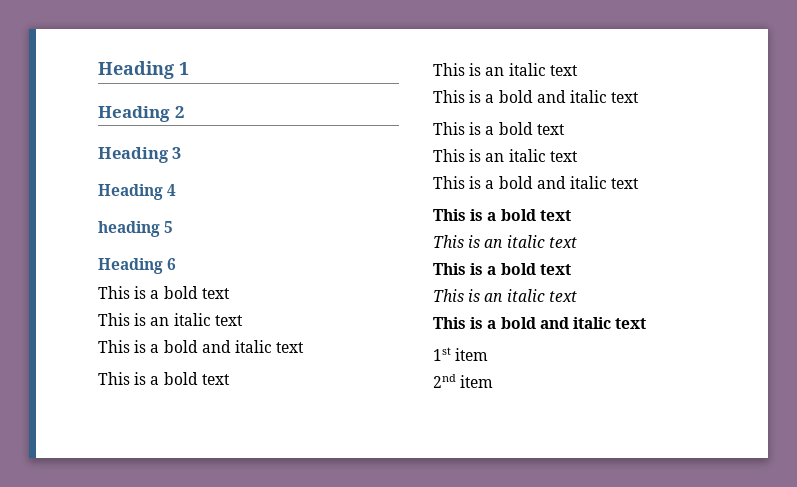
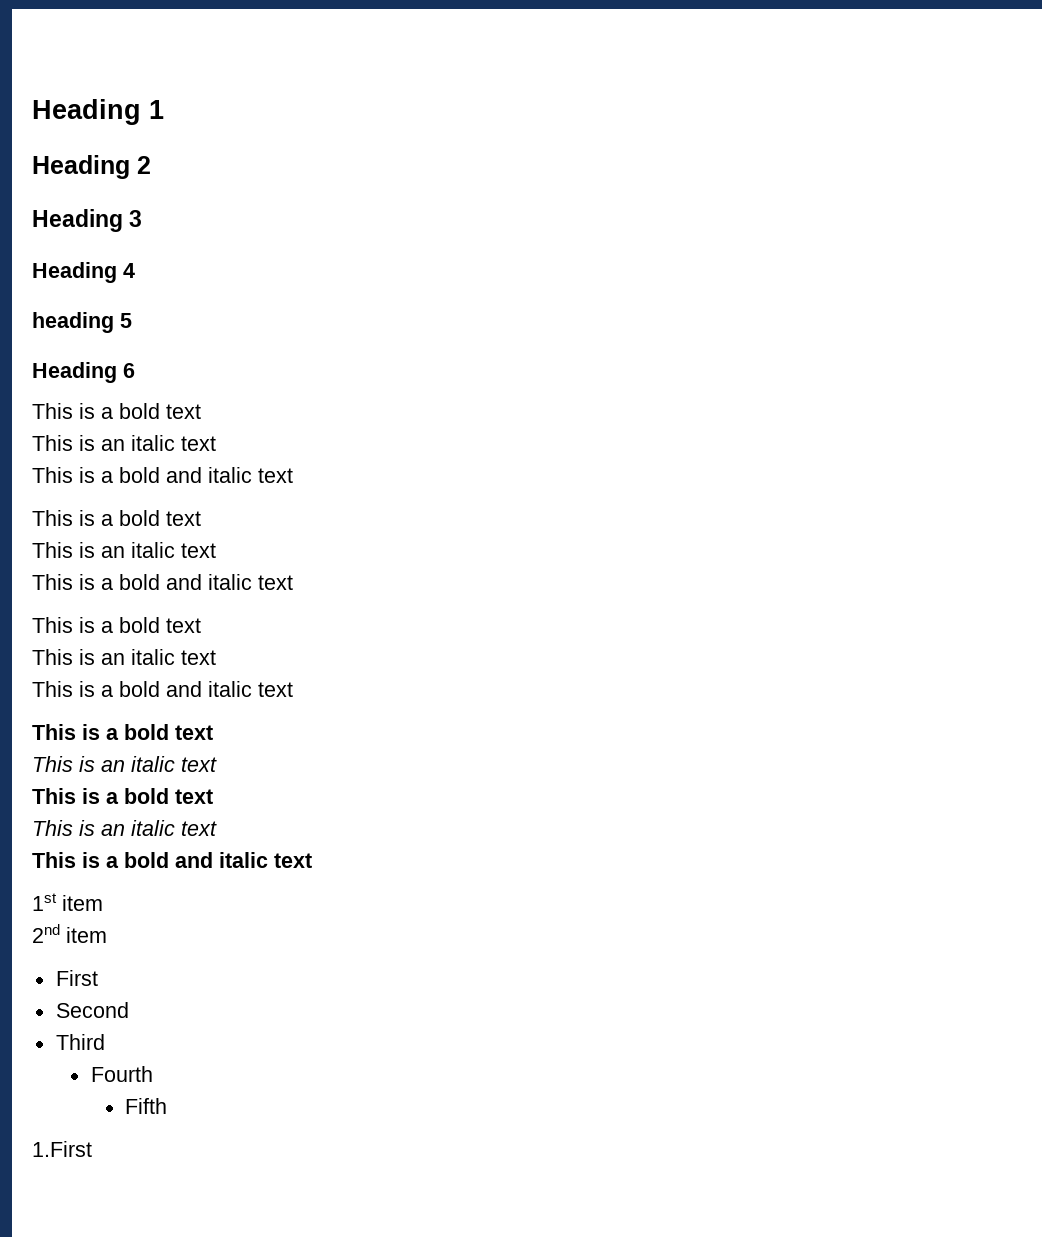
(494, 381) none -> [55,970,98,986] [55,1002,129,1018] [55,1034,105,1050] [90,1066,153,1082] [125,1098,168,1114] [32,1141,92,1157] // First // Second // Third // Fourth // Fifth // 1.First

